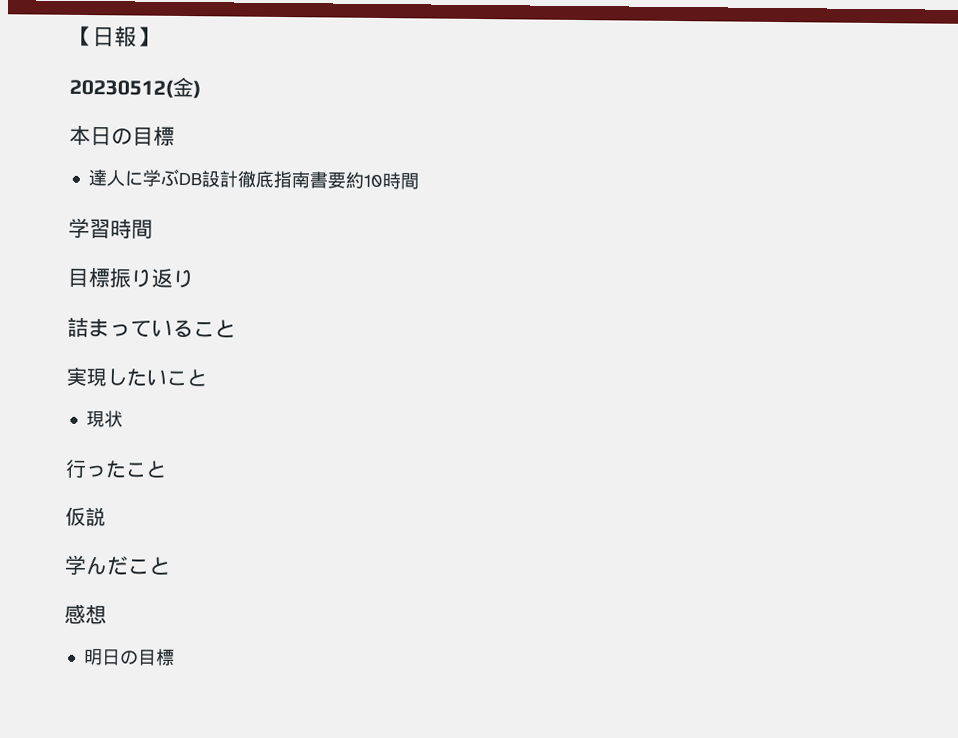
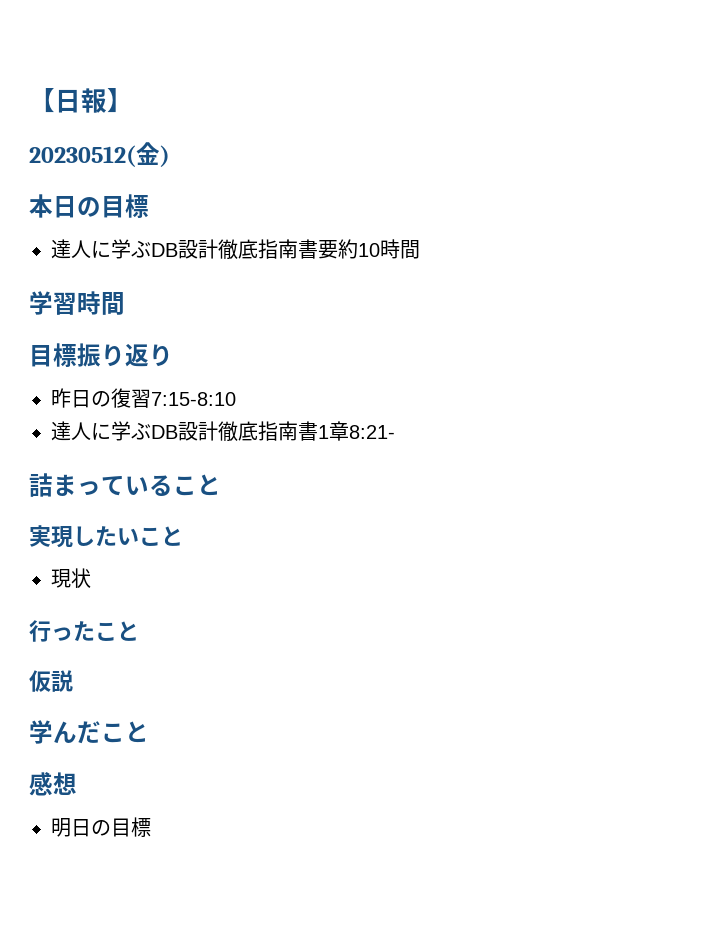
(194, 279) none -> [51,388,236,408] [51,421,395,442] // 昨日の復習7:15-8:10 // 達人に学ぶDB設計徹底指南書1章8:21-

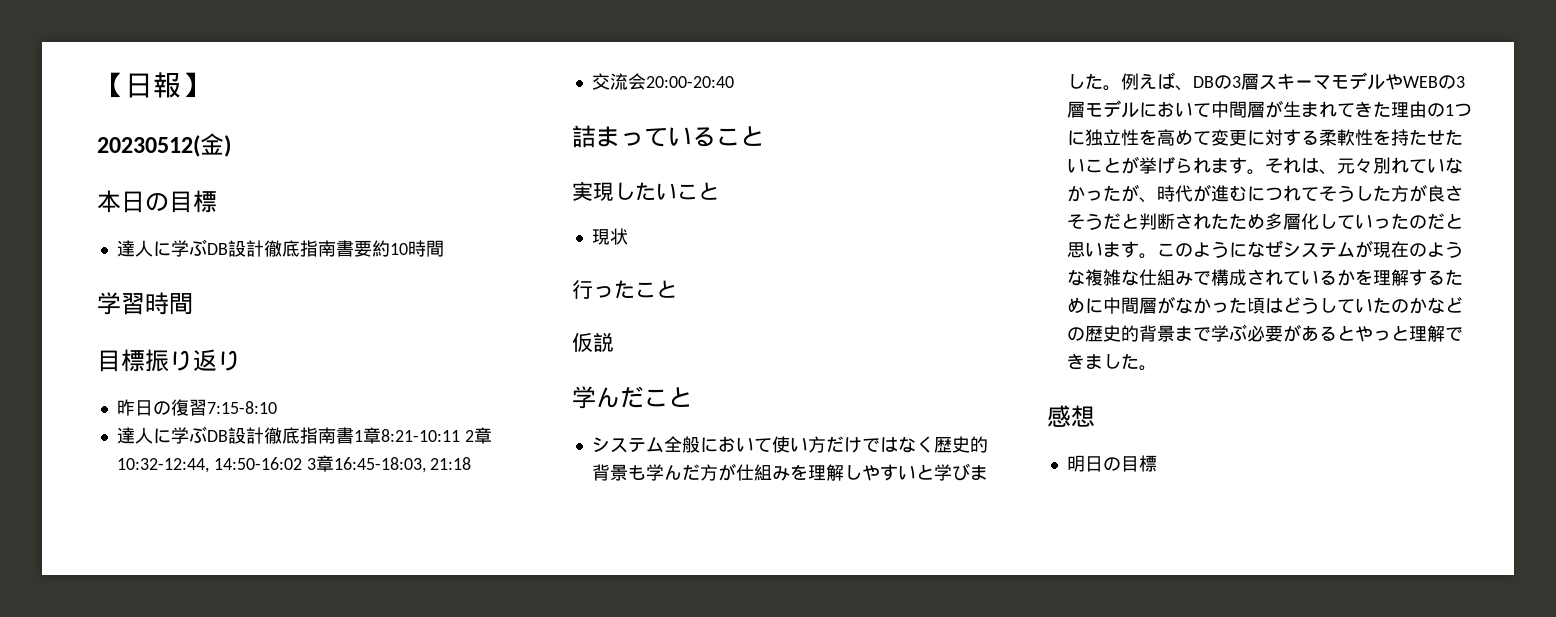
[349,425,395,439] 8:21- -> [380,427,492,444] [116,455,472,473] [591,73,734,90] 8:21-10:11 2章10:32-12:44, 14:50-16:02 3章16:45-18:03, 21:18 // 交流会20:00-20:40
(149, 732) none -> [591,436,988,453] [591,463,988,481] [1066,72,1465,91] [1066,100,1472,118] [1066,129,1463,146] [1066,156,1463,175] [1066,184,1463,203] [1066,213,1463,230] [1066,240,1463,259] [1066,269,1463,286] [1066,296,1463,314] [1066,324,1463,342] [1066,353,1157,371] // システム全般において使い方だけではなく歴史的背景も学んだ方が仕組みを理解しやすいと学びました。例えば、DBの3層スキーマモデルやWEBの3層モデルにおいて中間層が生まれてきた理由の1つに独立性を高めて変更に対する柔軟性を持たせたいことが挙げられます。それは、元々別れていなかったが、時代が進むにつれてそうした方が良さそうだと判断されたため多層化していったのだと思います。このようになぜシステムが現在のような複雑な仕組みで構成されているかを理解するために中間層がなかった頃はどうしていたのかなどの歴史的背景まで学ぶ必要があるとやっと理解できました。

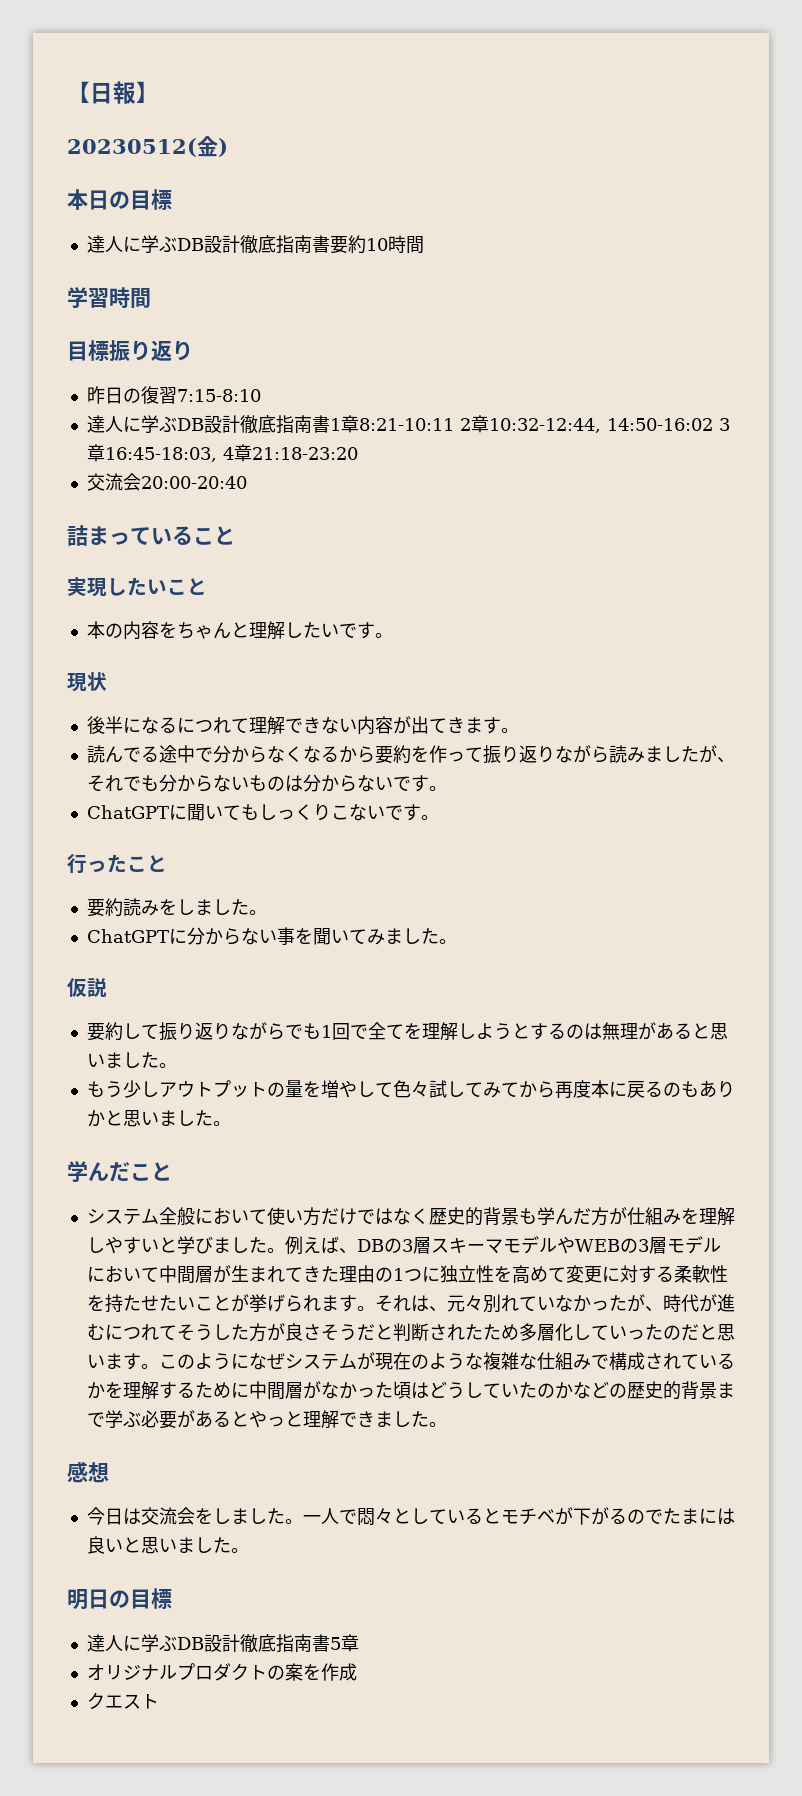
[430,457,472,470] 21:18 -> [222,444,358,462] 4章21:18-23:20
[591,228,628,245] [572,280,677,299] [572,332,614,352] 現状 // 行ったこと // 仮説 -> [86,621,393,640] [67,672,107,692] [86,716,519,735] [86,745,735,764] [86,774,447,792] [86,804,439,821] [67,854,167,874] [86,898,267,917] [86,927,457,945] [67,978,107,997] [86,1022,728,1041] [86,1052,177,1068] [86,1080,735,1099] [86,1110,231,1127] 本の内容をちゃんと理解したいです。 // 現状 // 後半になるにつれて理解できない内容が出てきます。 // 読んでる途中で分からなくなるから要約を作って振り返りながら読みましたが、それでも分からないものは分からないです。 // ChatGPTに聞いてもしっくりこないです。 // 行ったこと // 要約読みをしました。 // ChatGPTに分からない事を聞いてみました。 // 仮説 // 要約して振り返りながらでも1回で全てを理解しようとするのは無理があると思いました。 // もう少しアウトプットの量を増やして色々試してみてから再度本に戻るのもありかと思いました。
[1066,455,1157,472] 明日の目標 -> [86,1507,735,1526] [86,1536,249,1554] [67,1588,172,1610] [86,1634,359,1653] [86,1663,357,1681] [86,1692,159,1710] 今日は交流会をしました。一人で悶々としているとモチベが下がるのでたまには良いと思いました。 // 明日の目標 // 達人に学ぶDB設計徹底指南書5章 // オリジナルプロダクトの案を作成 // クエスト

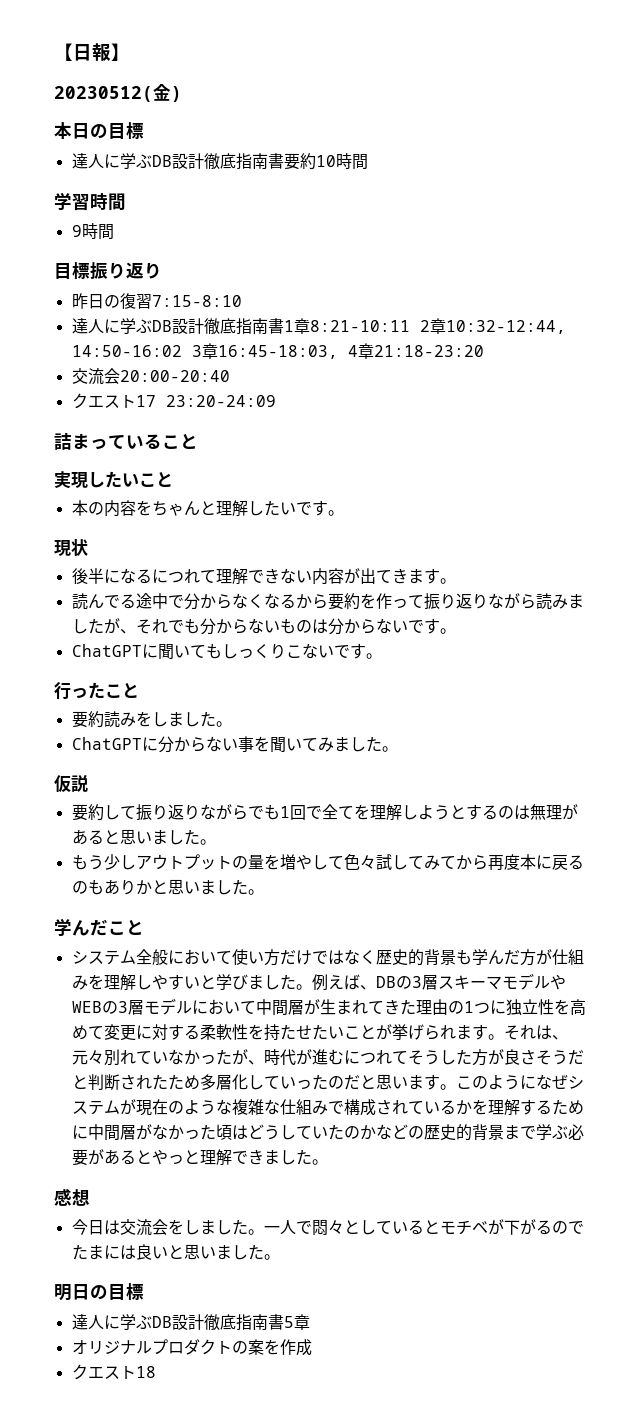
(151, 298) none -> [71,223,114,240] // 9時間
(247, 482) none -> [71,393,276,409] // クエスト17 23:20-24:09
(159, 1701) none -> [135,1366,156,1378] 18

